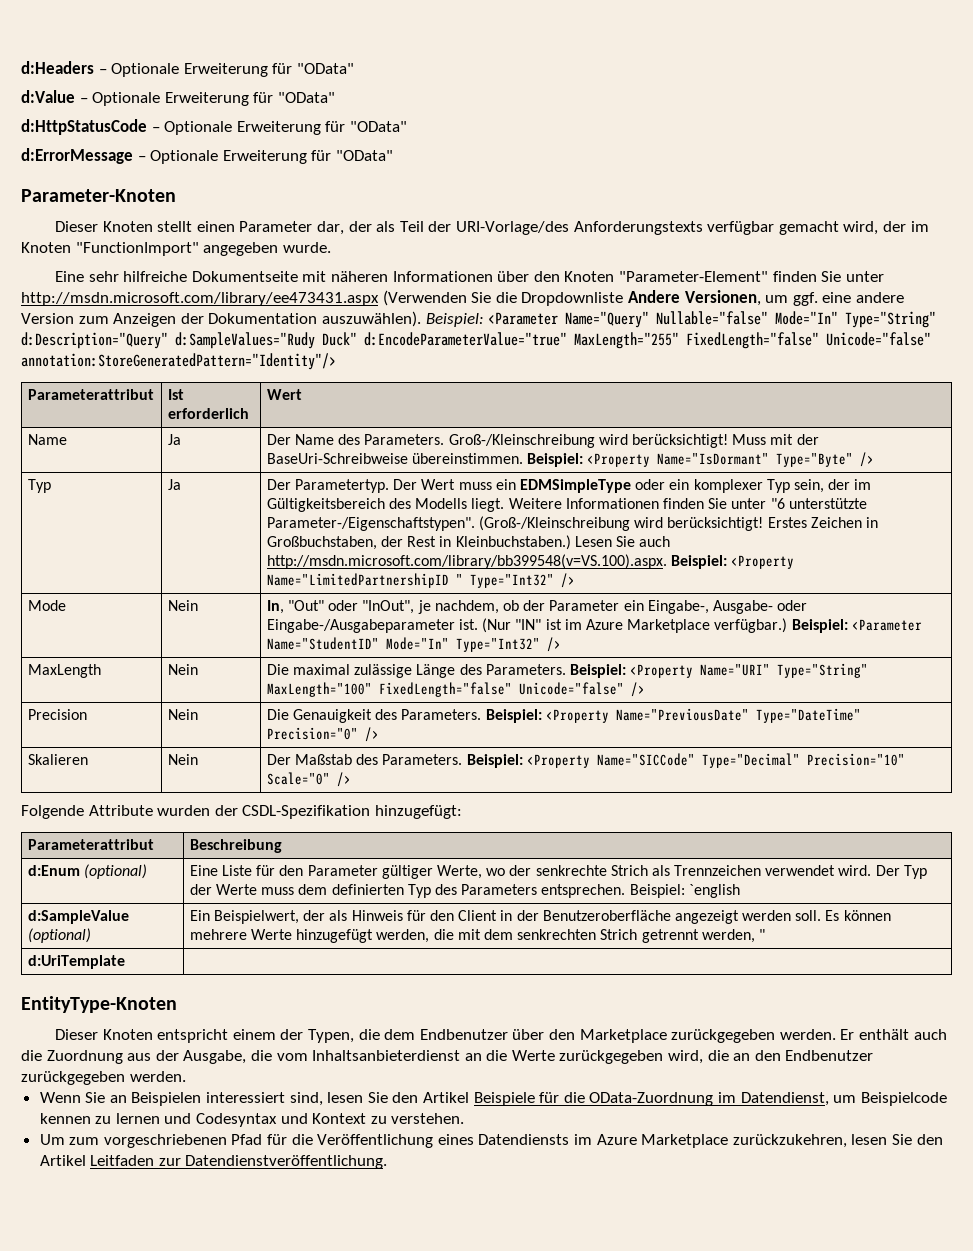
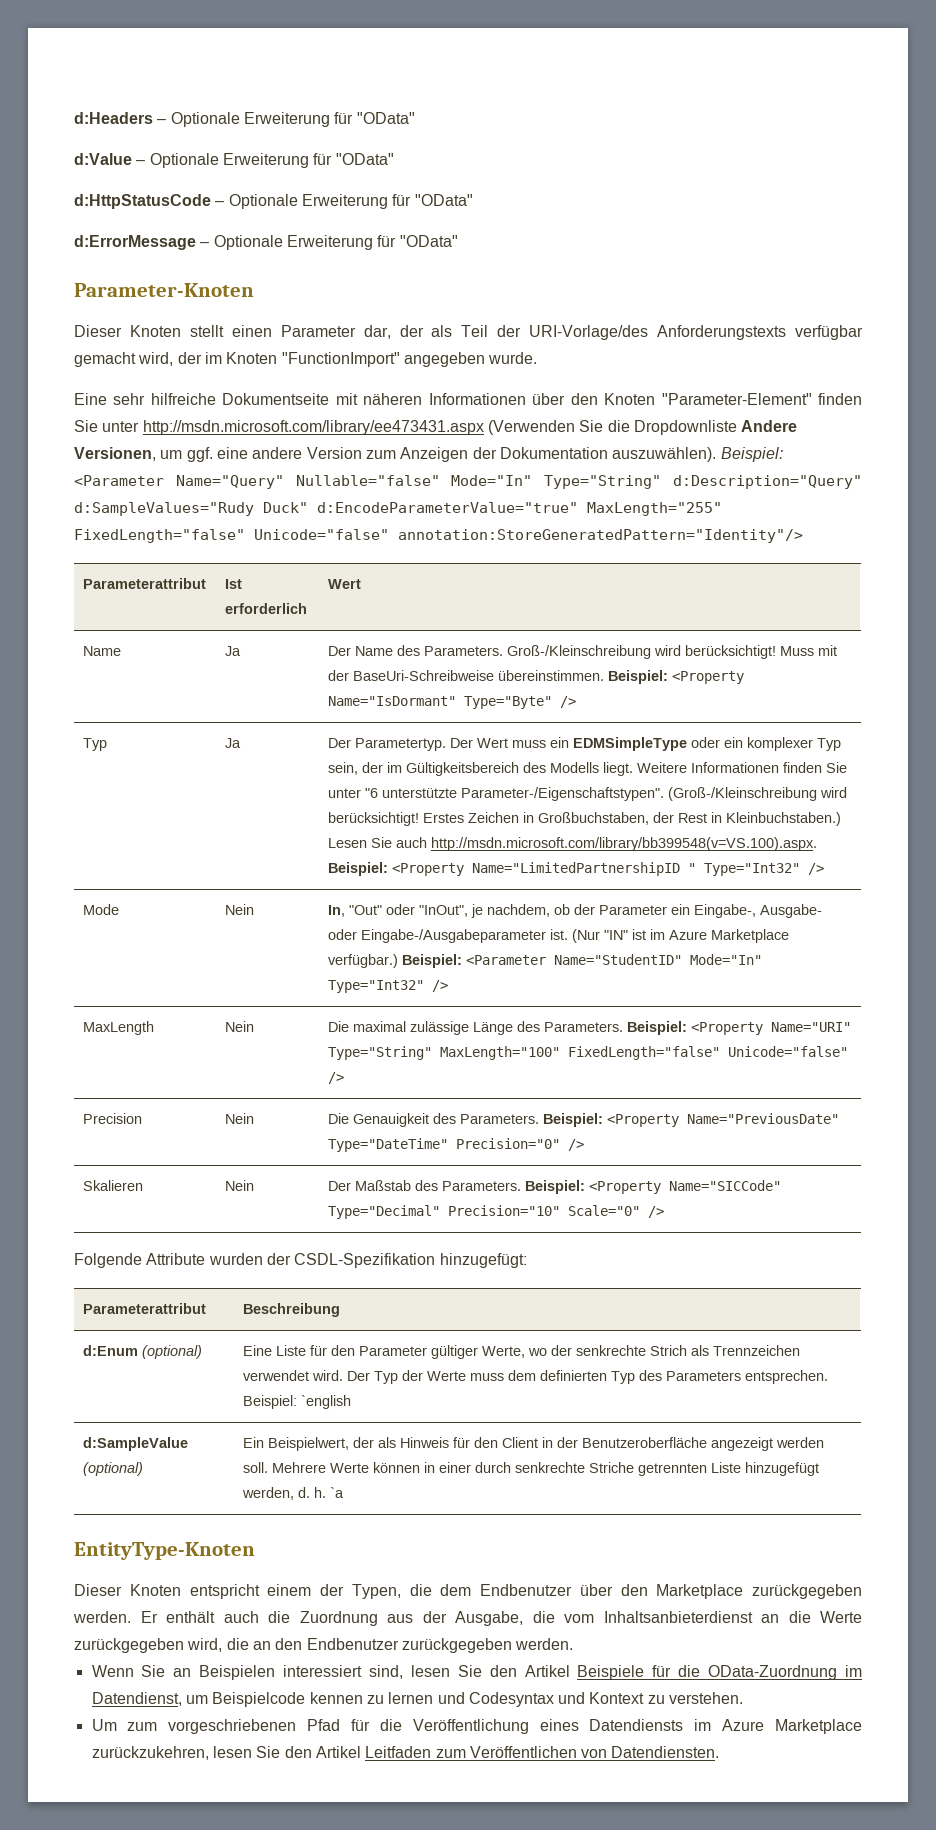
[825,910,891,921] [189,929,765,943] [27,955,125,969] Es können mehrere Werte hinzugefügt werden, die mit dem senkrechten Strich getrennt werden, " // d:UriTemplate | -> [272,1462,820,1476] [242,1487,345,1500] Mehrere Werte können in einer durch senkrechte Striche getrennten Liste hinzugefügt werden, d. h. `a
[158,1155,388,1169] zur Datendienstveröffentlichung. -> [435,1746,720,1758] zum Veröffentlichen von Datendiensten.

